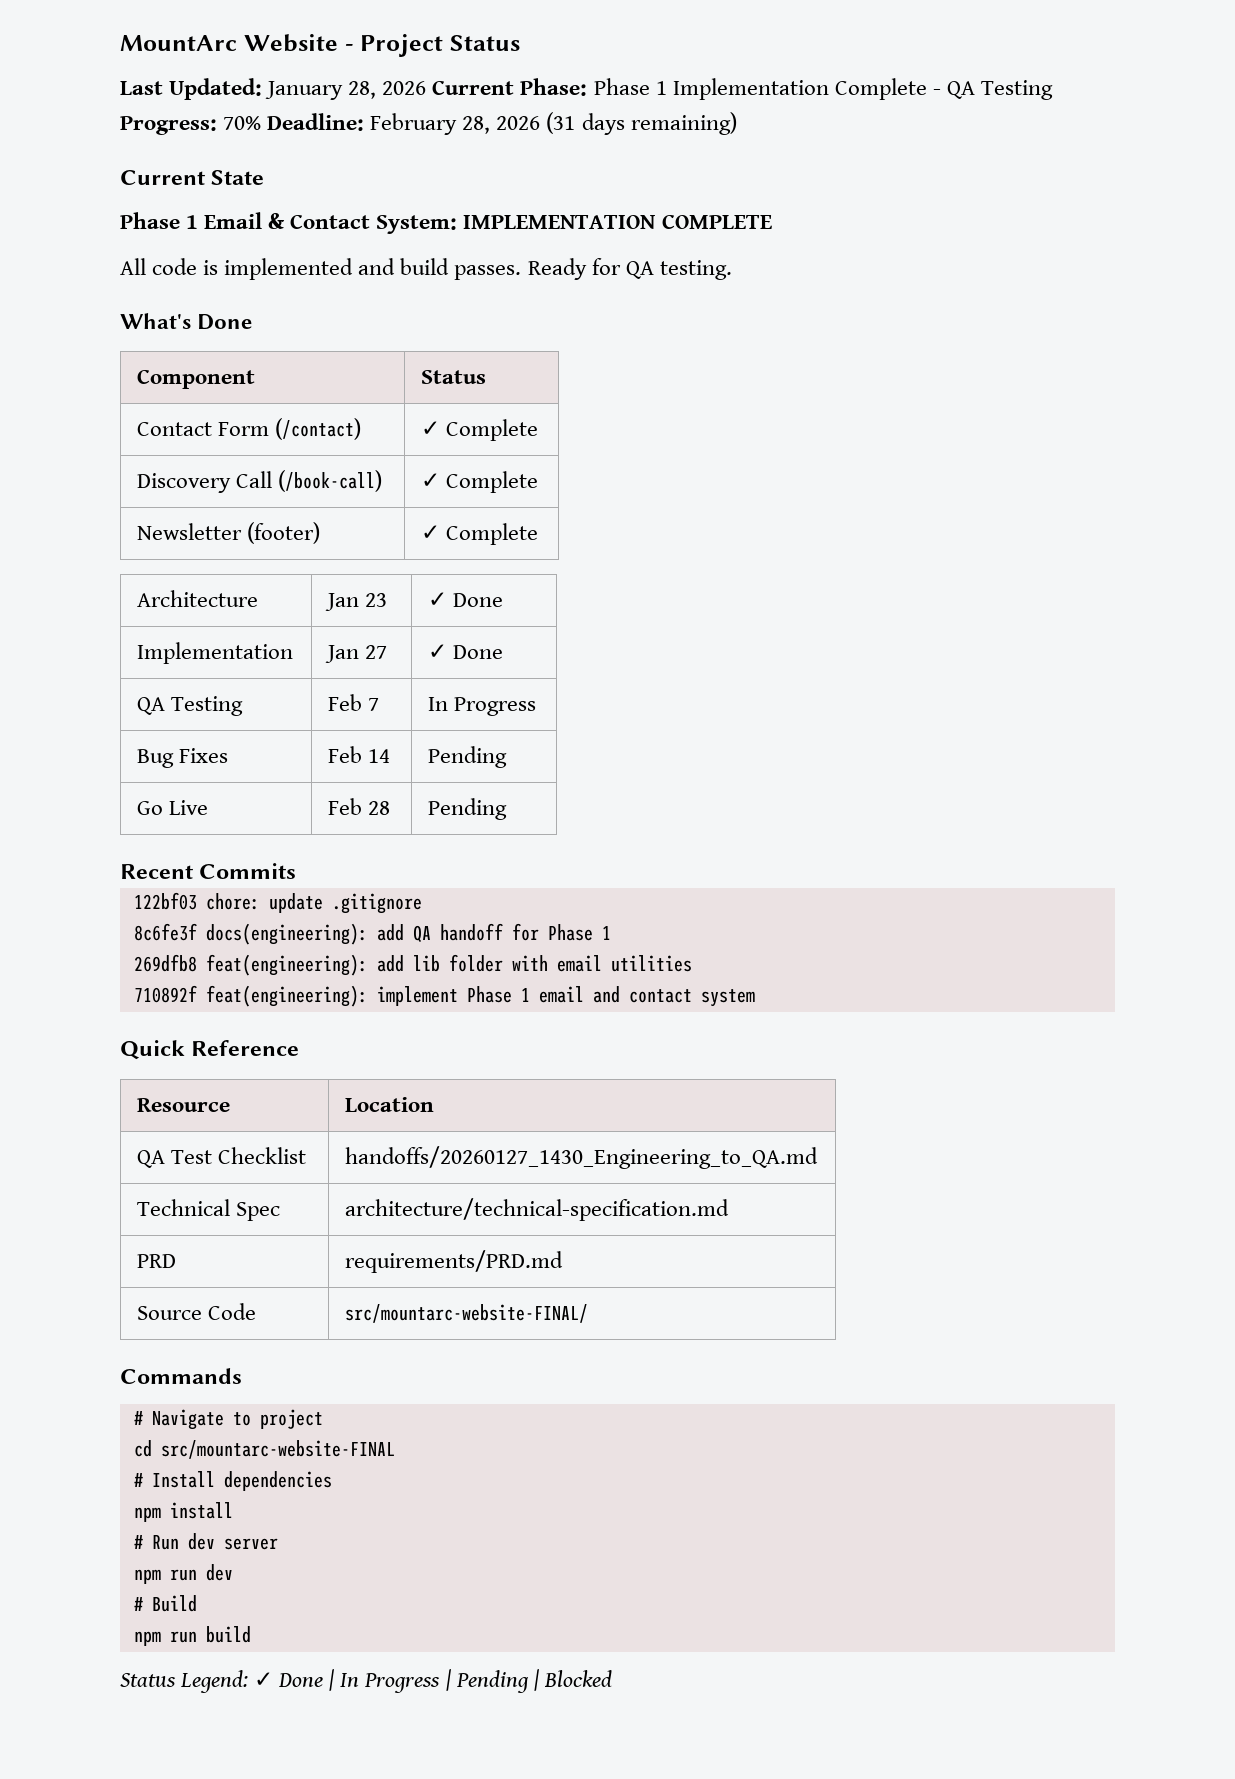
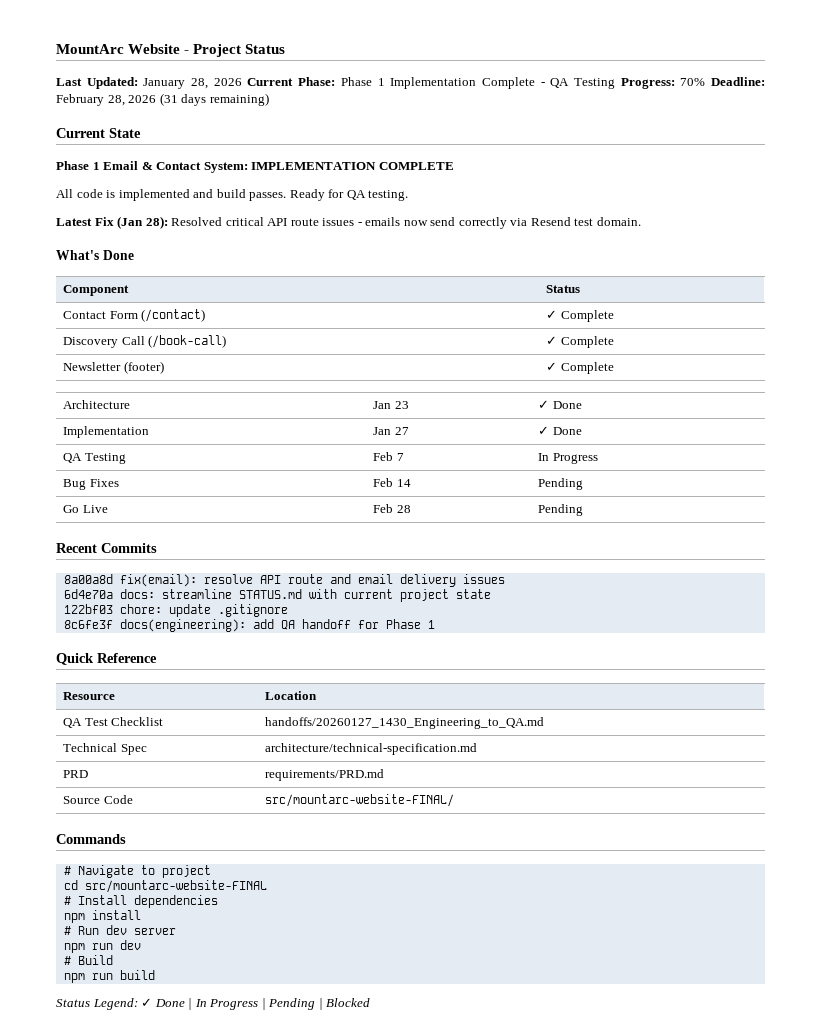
(732, 270) none -> [56,216,641,229] // Latest Fix (Jan 28): Resolved critical API route issues - emails now send correctly via Resend test domain.
(297, 871) none -> [63,574,505,587] [63,589,491,602] // 8a00a8d fix(email): resolve API route and email delivery issues // 6d4e70a docs: streamline STATUS.md with current project state
[133,954,692,976] [133,985,755,1007] // 269dfb8 feat(engineering): add lib folder with email utilities // 710892f feat(engineering): implement Phase 1 email and contact system -> (435, 624) none

